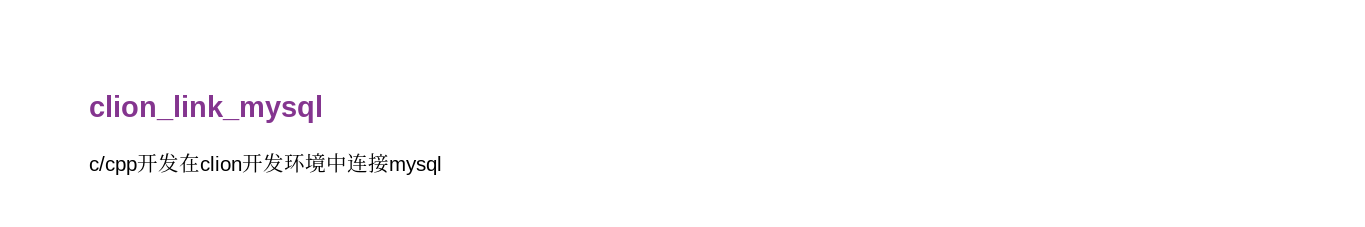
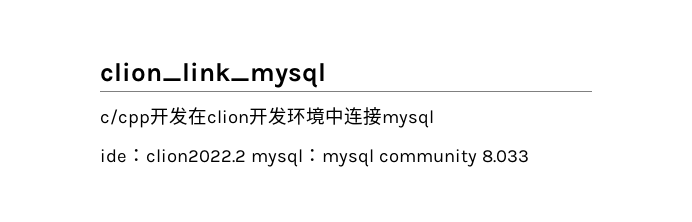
(442, 165) none -> [100,149,529,167] // ide：clion2022.2 mysql：mysql community 8.033

